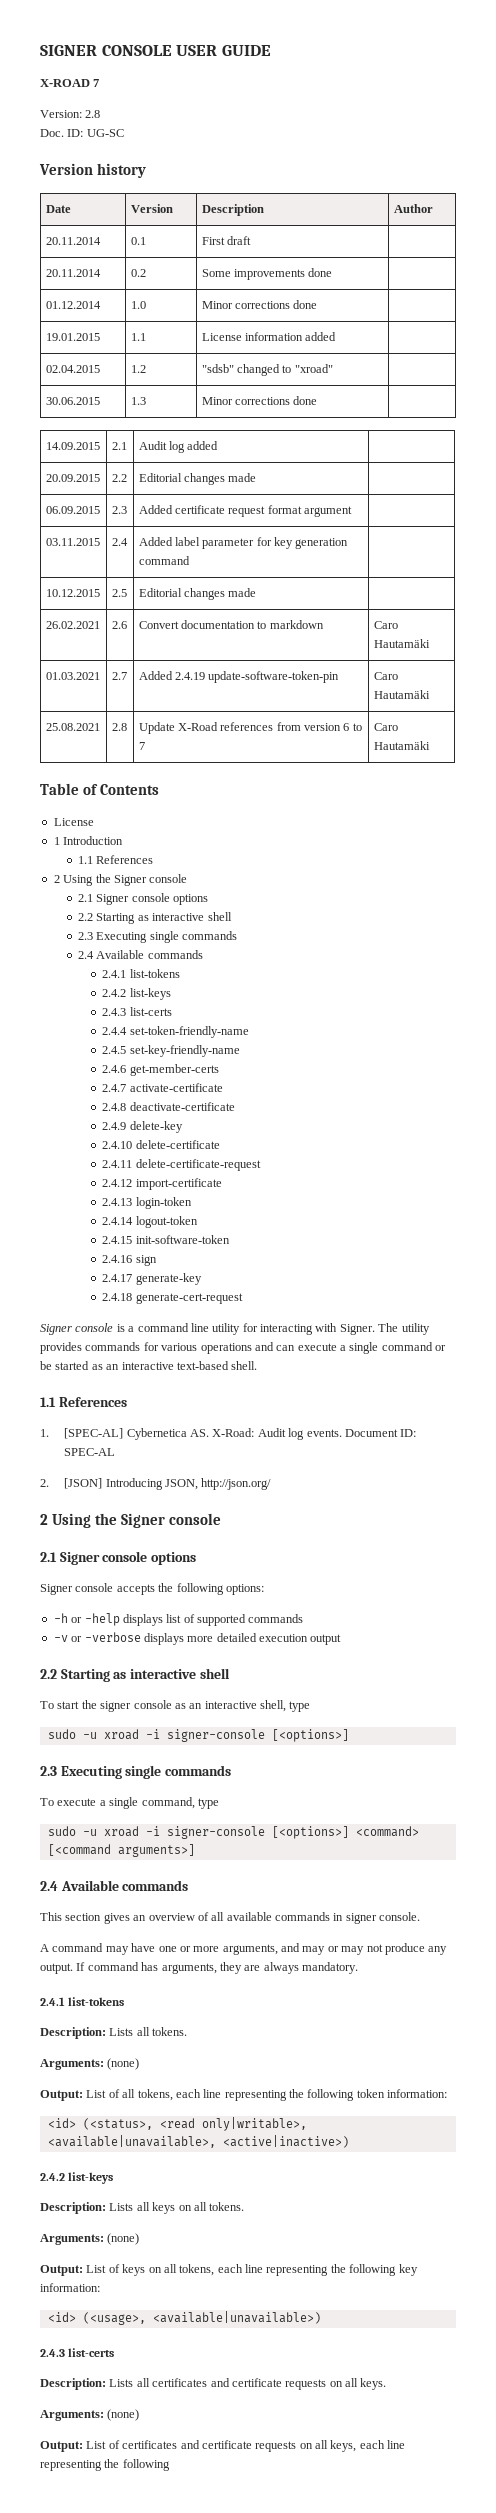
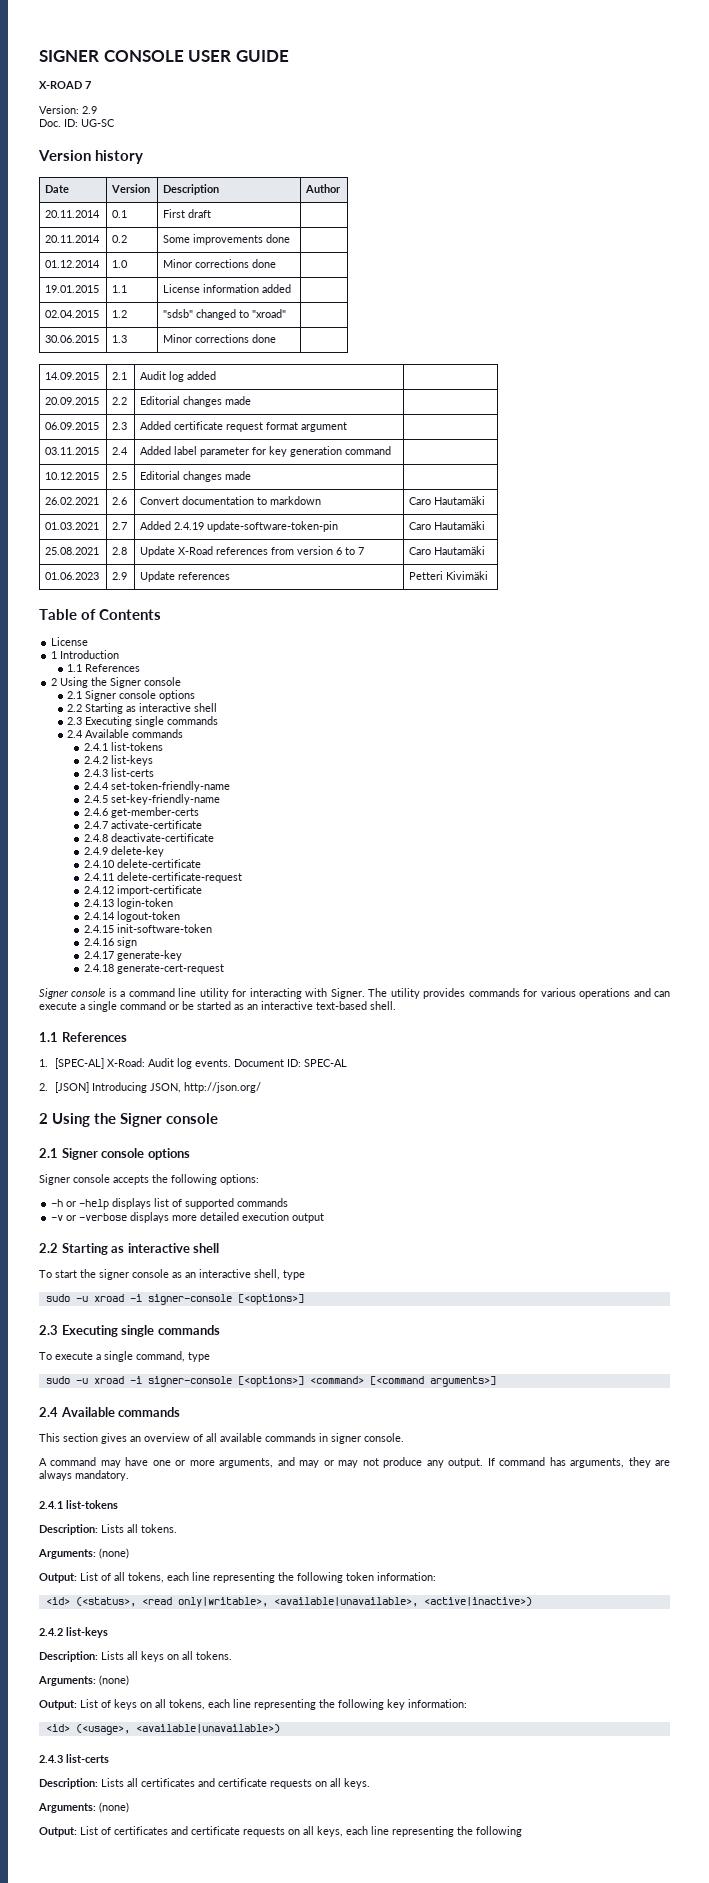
[85,110,101,118] 2.8 -> [82,106,97,114] 2.9
(430, 745) none -> [45,572,100,580] [112,572,128,580] [140,571,231,582] [409,571,489,580] // 01.06.2023 | 2.9 | Update references | Petteri Kivimäki
[126,1428,210,1440] Cybernetica AS. -> (105, 1063) none

